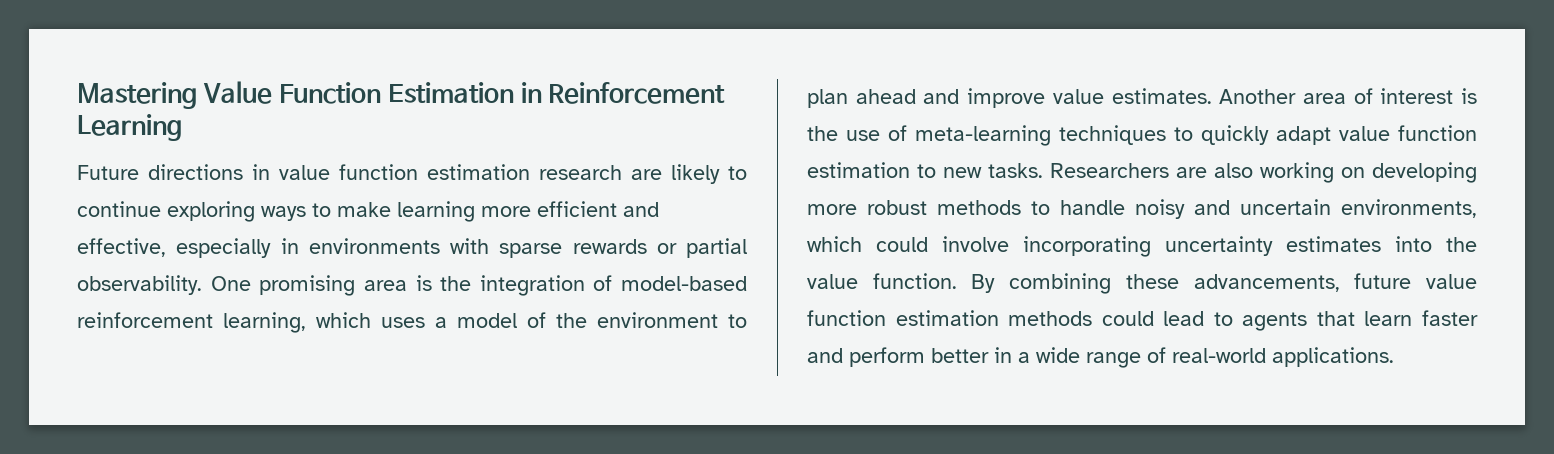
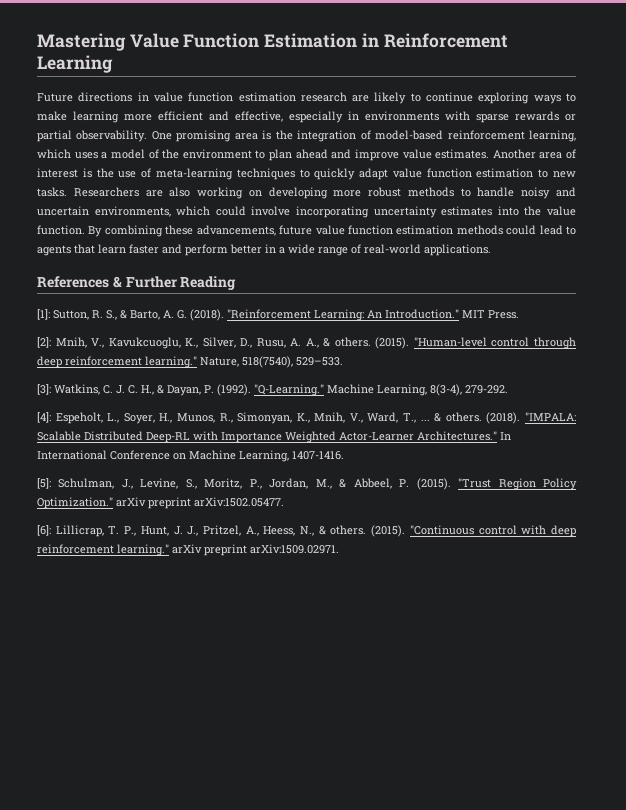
(1394, 357) none -> [37,276,237,290] [37,309,519,321] [37,337,577,349] [37,356,343,368] [37,384,508,396] [37,412,576,424] [37,431,511,443] [37,450,344,462] [37,478,577,490] [37,497,284,509] [37,525,576,537] [37,544,339,556] // References & Further Reading // [1]: Sutton, R. S., & Barto, A. G. (2018). "Reinforcement Learning: An Introduction." MIT Press. // [2]: Mnih, V., Kavukcuoglu, K., Silver, D., Rusu, A. A., & others. (2015). "Human-level control through deep reinforcement learning." Nature, 518(7540), 529–533. // [3]: Watkins, C. J. C. H., & Dayan, P. (1992). "Q-Learning." Machine Learning, 8(3-4), 279-292. // [4]: Espeholt, L., Soyer, H., Munos, R., Simonyan, K., Mnih, V., Ward, T., ... & others. (2018). "IMPALA: Scalable Distributed Deep-RL with Importance Weighted Actor-Learner Architectures." In International Conference on Machine Learning, 1407-1416. // [5]: Schulman, J., Levine, S., Moritz, P., Jordan, M., & Abbeel, P. (2015). "Trust Region Policy Optimization." arXiv preprint arXiv:1502.05477. // [6]: Lillicrap, T. P., Hunt, J. J., Pritzel, A., Heess, N., & others. (2015). "Continuous control with deep reinforcement learning." arXiv preprint arXiv:1509.02971.

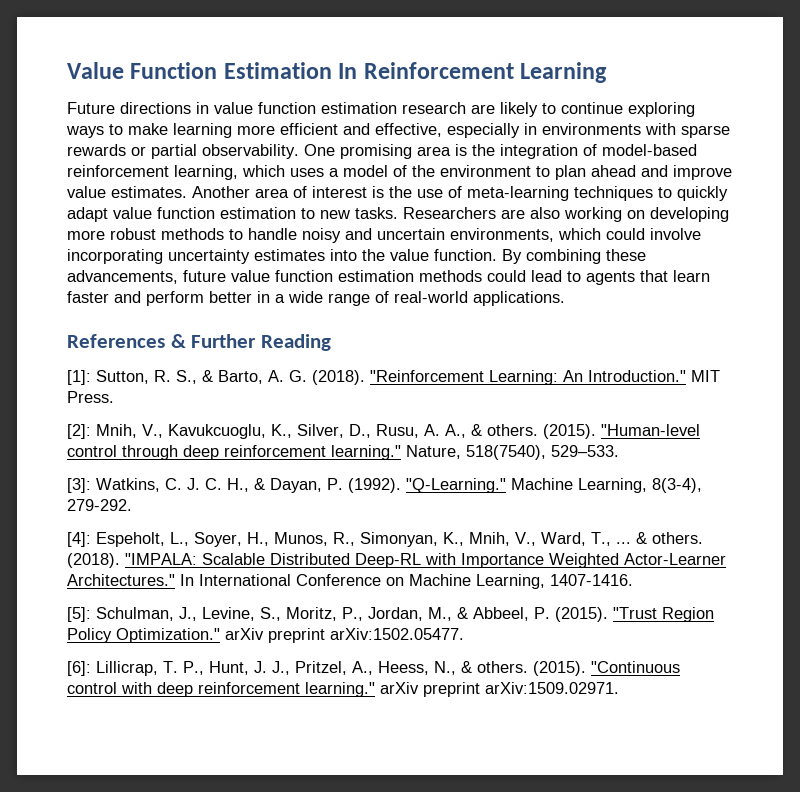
[37,33,126,51] Mastering -> (67, 70) none
[361,33,379,47] in -> [338,63,358,79] In

